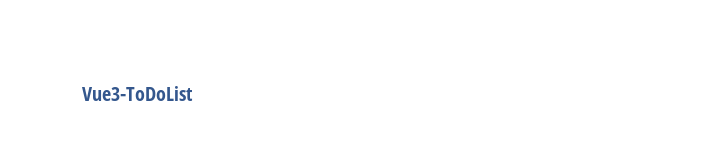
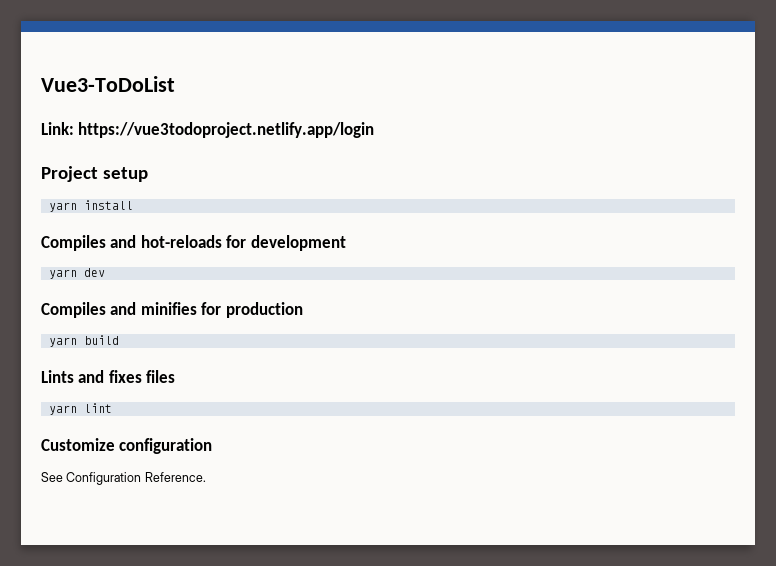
(193, 93) none -> [41,122,375,138] [41,166,149,182] [48,200,133,212] [41,235,346,251] [48,268,105,279] [41,302,303,318] [48,335,119,347] [41,370,176,383] [48,403,112,415] [41,438,213,454] [41,472,206,485] // Link: https://vue3todoproject.netlify.app/login // Project setup // yarn install // Compiles and hot-reloads for development // yarn dev // Compiles and minifies for production // yarn build // Lints and fixes files // yarn lint // Customize configuration // See Configuration Reference.

